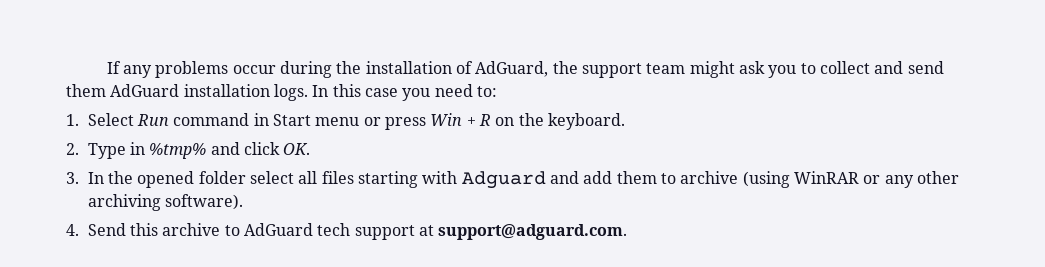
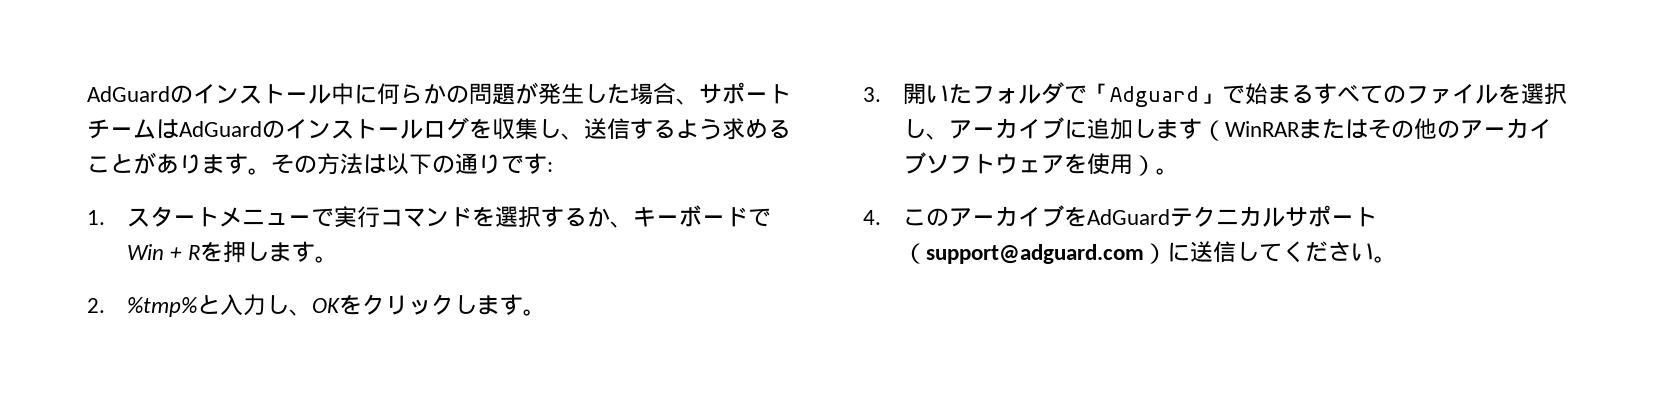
[106,61,944,78] [66,84,497,101] [66,113,625,130] [66,142,311,159] [66,171,959,189] [87,194,244,211] [66,223,628,240] If any problems occur during the installation of AdGuard, the support team might ask you to collect and send them AdGuard installation logs. In this case you need to: // 1. Select Run command in Start menu or press Win + R on the keyboard. // 2. Type in %tmp% and click OK. // 3. In the opened folder select all files starting with Adguard and add them to archive (using WinRAR or any other archiving software). // 4. Send this archive to AdGuard tech support at support@adguard.com. -> [87,82,791,105] [87,117,791,140] [87,152,553,175] [87,205,772,228] [127,241,338,263] [87,294,547,317] [863,82,1568,107] [903,117,1553,141] [903,152,1180,176] [863,205,1378,227] [903,241,1398,264] AdGuardのインストール中に何らかの問題が発生した場合、サポートチームはAdGuardのインストールログを収集し、送信するよう求めることがあります。その方法は以下の通りです: // 1.スタートメニューで実行コマンドを選択するか、キーボードでWin + Rを押します。 // 2. %tmp%と入力し、OKをクリックします。 // 3.開いたフォルダで「Adguard」で始まるすべてのファイルを選択し、アーカイブに追加します（WinRARまたはその他のアーカイブソフトウェアを使用）。 // 4.このアーカイブをAdGuardテクニカルサポート（support@adguard.com）に送信してください。

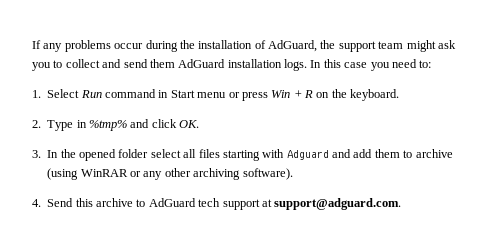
[87,82,791,105] [87,117,791,140] [87,152,553,175] [87,205,772,228] [127,241,338,263] [87,294,547,317] [863,82,1568,107] [903,117,1553,141] [903,152,1180,176] [863,205,1378,227] [903,241,1398,264] AdGuardのインストール中に何らかの問題が発生した場合、サポートチームはAdGuardのインストールログを収集し、送信するよう求めることがあります。その方法は以下の通りです: // 1.スタートメニューで実行コマンドを選択するか、キーボードでWin + Rを押します。 // 2. %tmp%と入力し、OKをクリックします。 // 3.開いたフォルダで「Adguard」で始まるすべてのファイルを選択し、アーカイブに追加します（WinRARまたはその他のアーカイブソフトウェアを使用）。 // 4.このアーカイブをAdGuardテクニカルサポート（support@adguard.com）に送信してください。 -> [32,40,456,52] [32,59,432,71] [32,89,400,101] [32,119,200,131] [32,149,453,161] [47,168,293,180] [32,198,402,210] If any problems occur during the installation of AdGuard, the support team might ask you to collect and send them AdGuard installation logs. In this case you need to: // 1. Select Run command in Start menu or press Win + R on the keyboard. // 2. Type in %tmp% and click OK. // 3. In the opened folder select all files starting with Adguard and add them to archive (using WinRAR or any other archiving software). // 4. Send this archive to AdGuard tech support at support@adguard.com.

